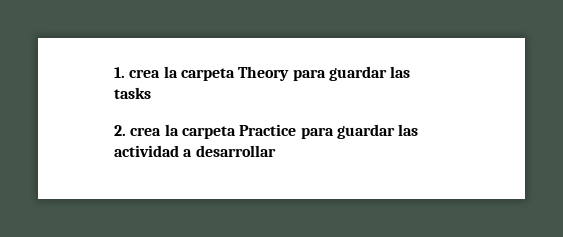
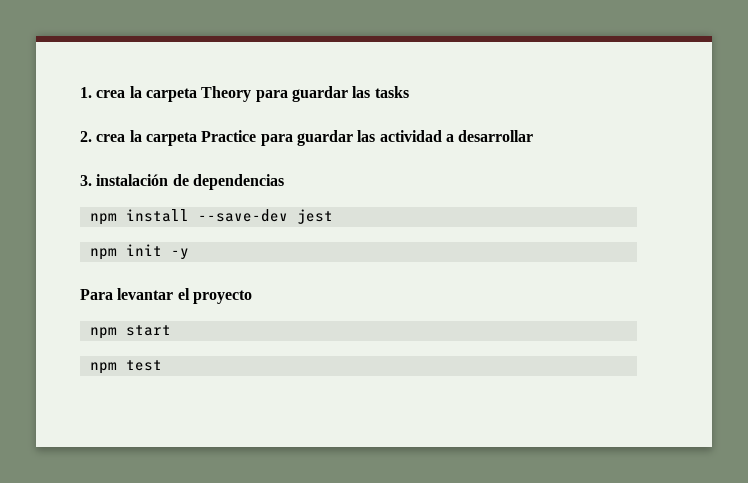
(276, 151) none -> [80,174,284,190] [89,209,333,225] [89,244,189,260] [80,288,252,304] [89,325,171,339] [89,360,162,374] // 3. instalación de dependencias // npm install --save-dev jest // npm init -y // Para levantar el proyecto // npm start // npm test

